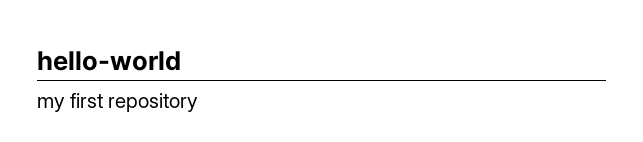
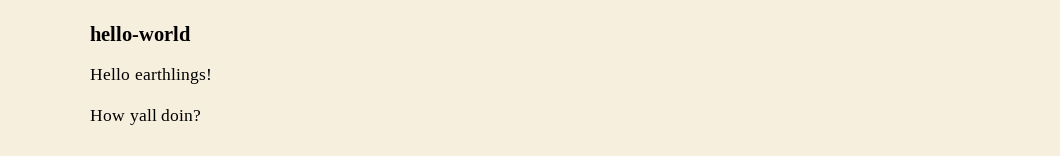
[37,93,199,112] my first repository -> [90,68,212,84] [90,109,202,125] Hello earthlings! // How yall doin?

